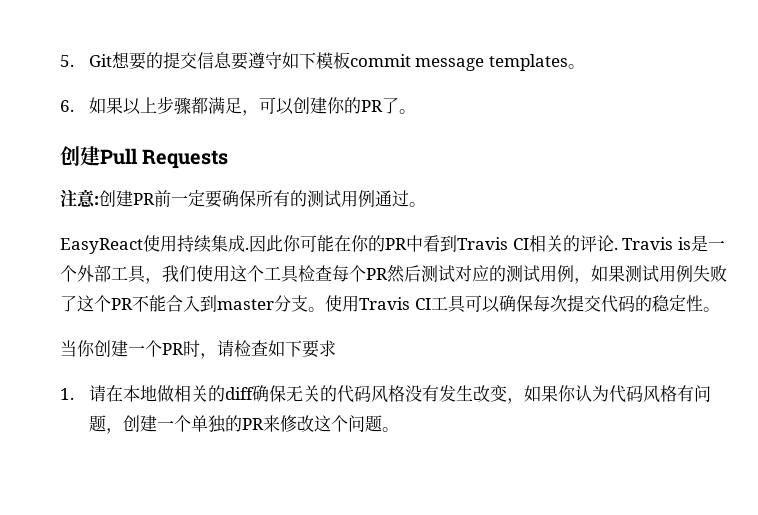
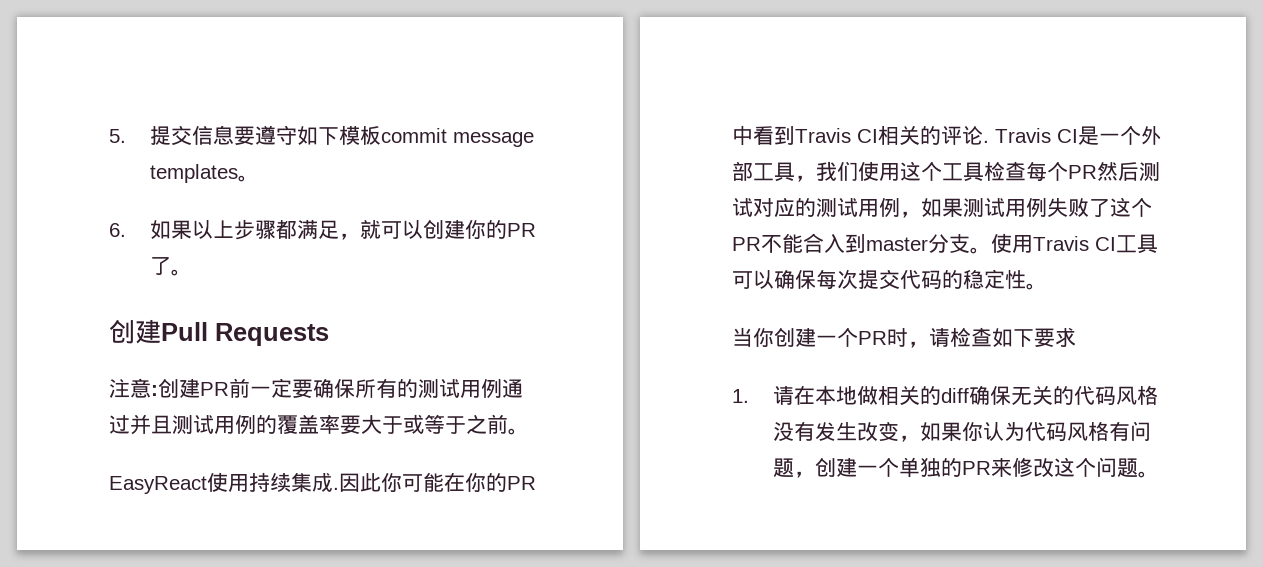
[88,52,163,70] Git想要的 -> (126, 136) none
(259, 113) none -> [359,220,381,239] 就
(409, 198) none -> [130,414,508,435] 并且测试用例的覆盖率要大于或等于之前
[677,237,691,250] is -> [1057,129,1078,143] CI

